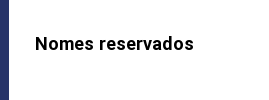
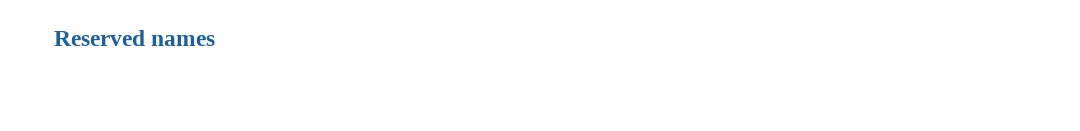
[35,36,194,50] Nomes reservados -> [54,30,216,46] Reserved names

